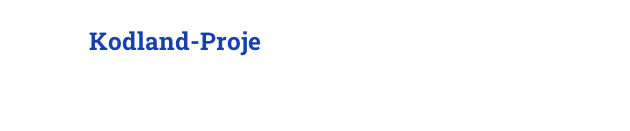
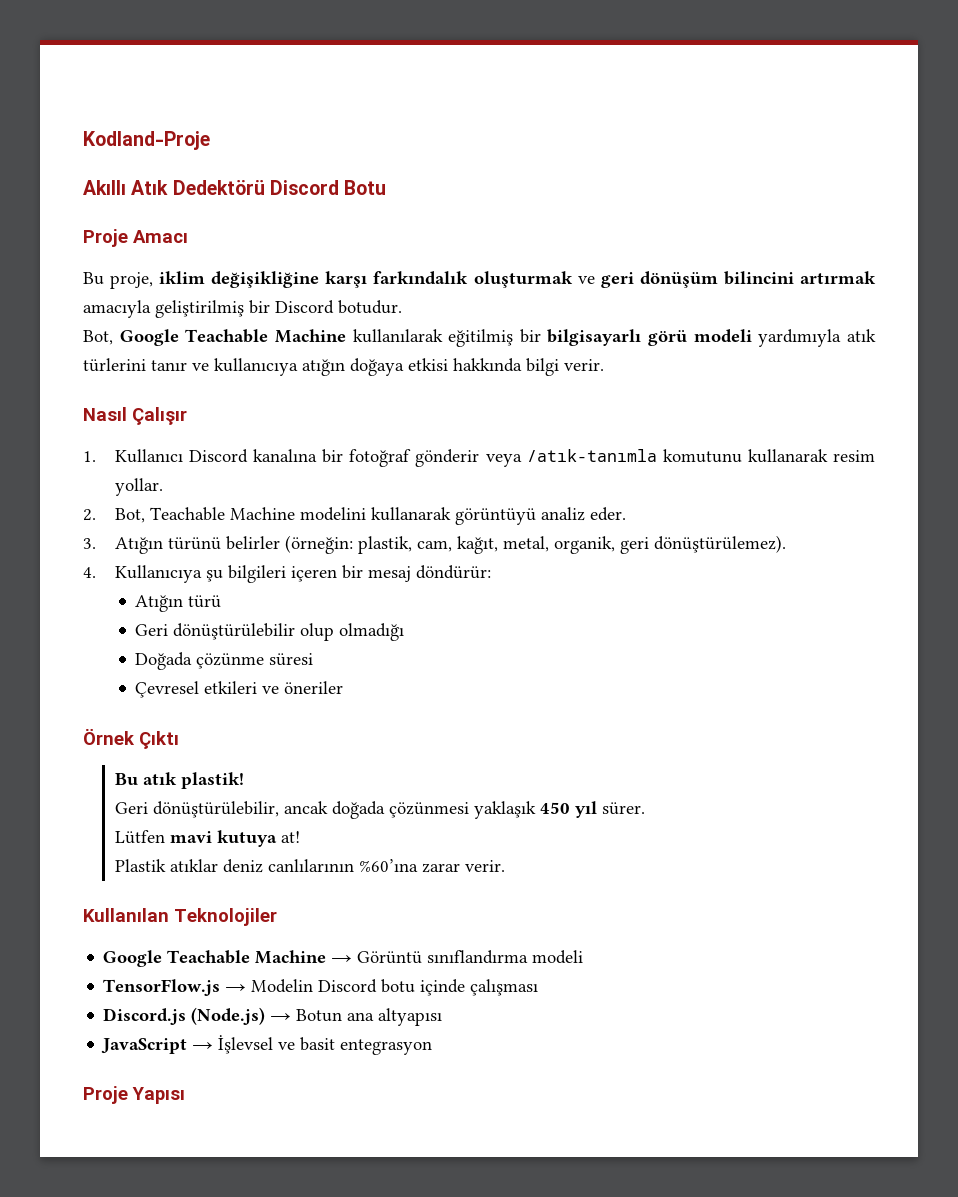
(261, 43) none -> [83,180,387,195] [83,229,188,247] [83,271,876,289] [83,300,402,318] [83,329,876,347] [83,358,604,376] [83,407,187,425] [83,449,876,467] [114,478,163,496] [83,507,626,525] [83,535,786,554] [83,565,491,583] [135,595,222,612] [135,623,405,641] [135,652,314,670] [135,681,344,698] [83,728,179,749] [114,772,244,789] [114,801,645,819] [114,830,300,847] [114,859,505,873] [83,908,277,926] [103,950,584,967] [103,979,539,996] [103,1007,443,1026] [101,1035,433,1055] [83,1086,185,1104] // Akıllı Atık Dedektörü Discord Botu // Proje Amacı // Bu proje, iklim değişikliğine karşı farkındalık oluşturmak ve geri dönüşüm bilincini artırmak amacıyla geliştirilmiş bir Discord botudur. // Bot, Google Teachable Machine kullanılarak eğitilmiş bir bilgisayarlı görü modeli yardımıyla atık türlerini tanır ve kullanıcıya atığın doğaya etkisi hakkında bilgi verir. // Nasıl Çalışır // 1. Kullanıcı Discord kanalına bir fotoğraf gönderir veya /atık-tanımla komutunu kullanarak resim yollar. // 2. Bot, Teachable Machine modelini kullanarak görüntüyü analiz eder. // 3. Atığın türünü belirler (örneğin: plastik, cam, kağıt, metal, organik, geri dönüştürülemez). // 4. Kullanıcıya şu bilgileri içeren bir mesaj döndürür: // Atığın türü // Geri dönüştürülebilir olup olmadığı // Doğada çözünme süresi // Çevresel etkileri ve öneriler // Örnek Çıktı // Bu atık plastik! // Geri dönüştürülebilir, ancak doğada çözünmesi yaklaşık 450 yıl sürer. // Lütfen mavi kutuya at! // Plastik atıklar deniz canlılarının %60’ına zarar verir. // Kullanılan Teknolojiler // Google Teachable Machine → Görüntü sınıflandırma modeli // TensorFlow.js → Modelin Discord botu içinde çalışması // Discord.js (Node.js) → Botun ana altyapısı // JavaScript → İşlevsel ve basit entegrasyon // Proje Yapısı

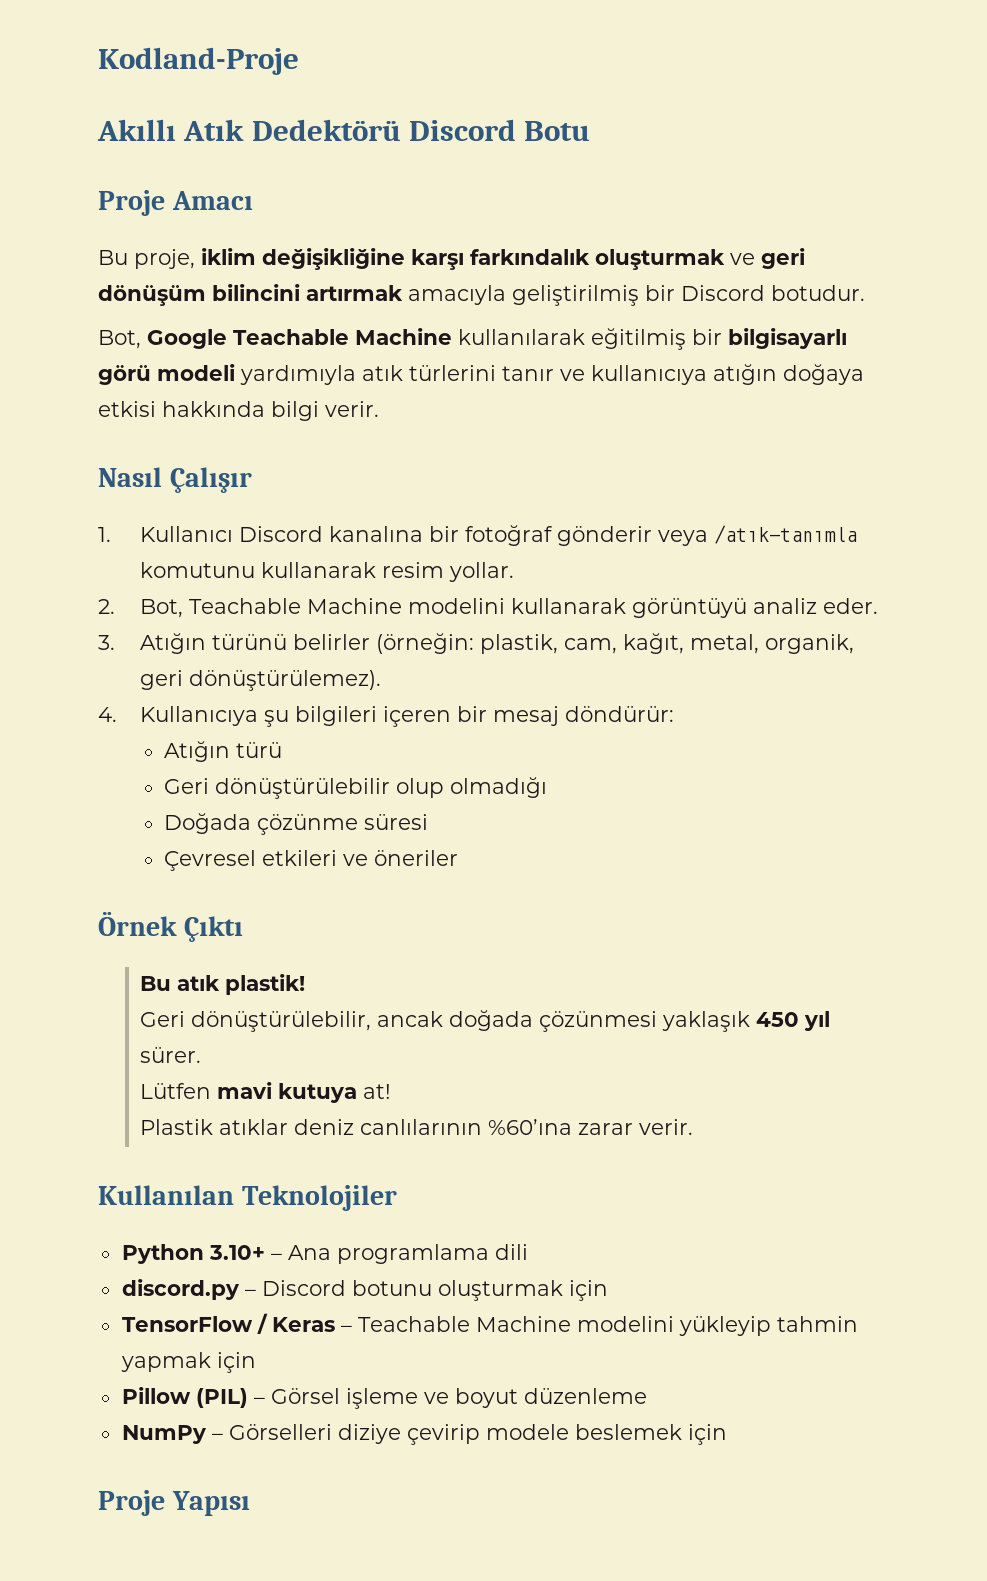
[103,950,584,967] [103,979,539,996] [103,1007,443,1026] [101,1035,433,1055] Google Teachable Machine → Görüntü sınıflandırma modeli // TensorFlow.js → Modelin Discord botu içinde çalışması // Discord.js (Node.js) → Botun ana altyapısı // JavaScript → İşlevsel ve basit entegrasyon -> [121,1244,528,1264] [121,1279,608,1301] [121,1313,858,1336] [120,1352,256,1373] [121,1387,647,1409] [121,1424,727,1445] Python 3.10+ – Ana programlama dili // discord.py – Discord botunu oluşturmak için // TensorFlow / Keras – Teachable Machine modelini yükleyip tahmin yapmak için // Pillow (PIL) – Görsel işleme ve boyut düzenleme // NumPy – Görselleri diziye çevirip modele beslemek için

